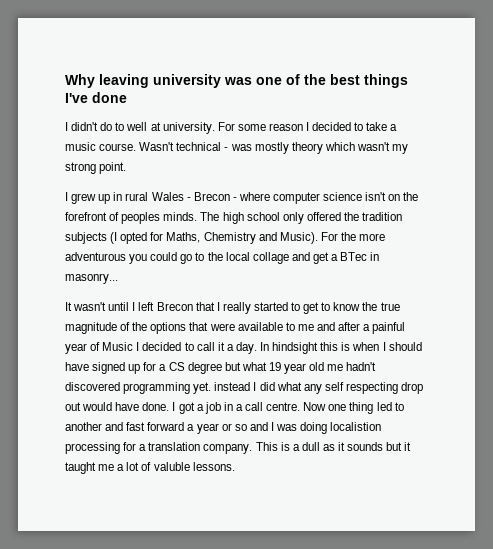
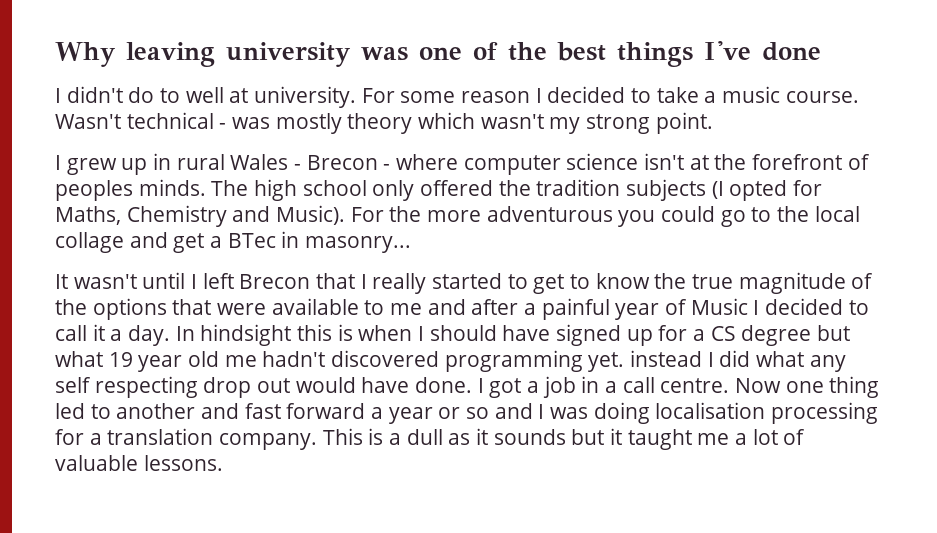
[388,194,401,201] on -> [689,155,709,170] at
[330,422,382,431] localistion -> [655,402,766,419] localisation
[153,462,190,471] valuble -> [55,455,138,471] valuable

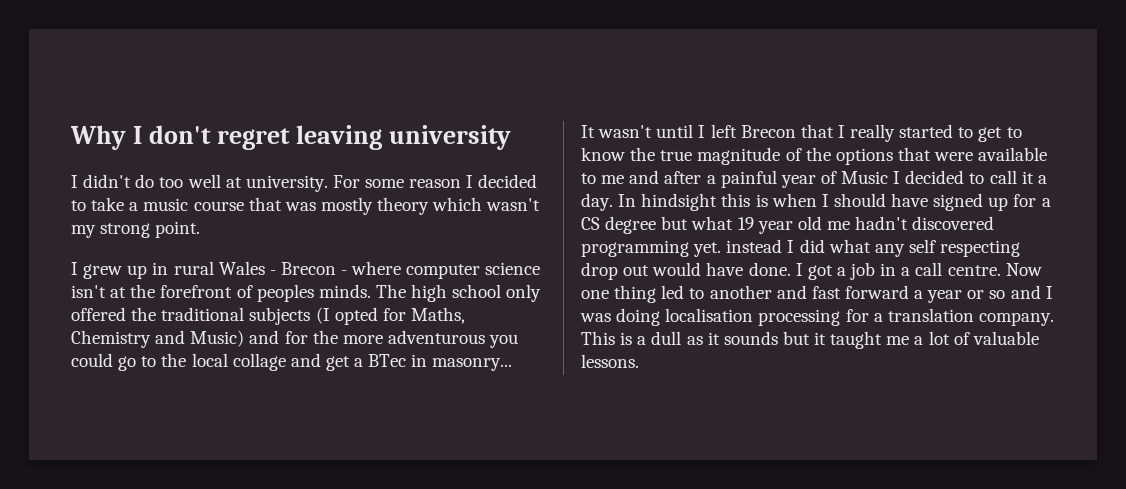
(116, 54) none -> [133,125,291,150] I don't regret
[361,41,821,67] was one of the best things I've done -> (512, 137) none
[160,88,181,103] to -> [159,177,184,188] too
[785,91,859,103] [55,112,227,129] course. Wasn't technical - -> [193,197,282,211] course that
[536,179,621,196] tradition -> [161,307,245,321] traditional
[276,205,384,225] Music). For -> [190,330,308,347] Music) and for

